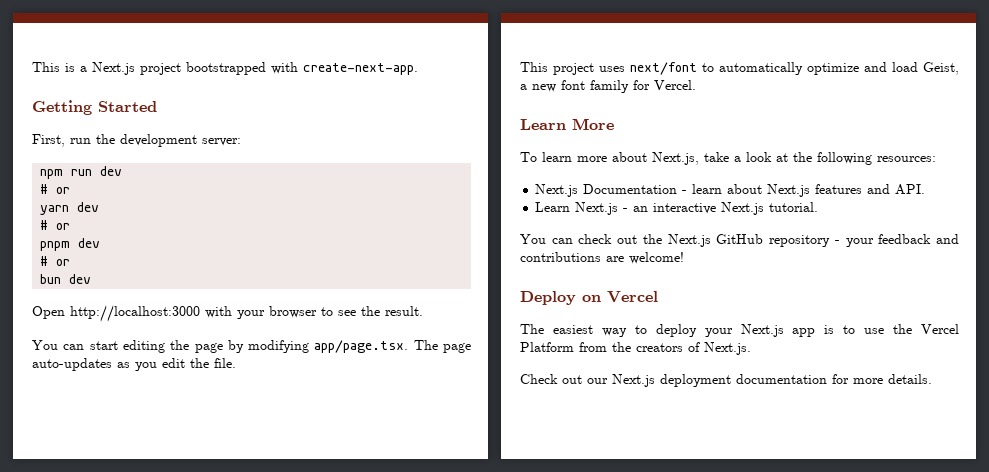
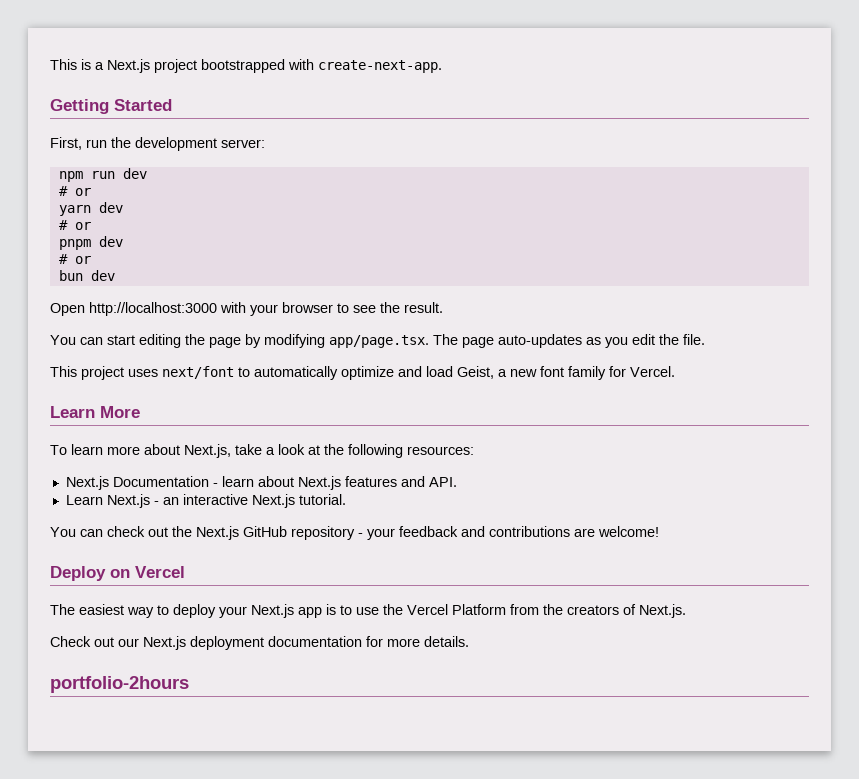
(932, 379) none -> [50,676,189,693] // portfolio-2hours

